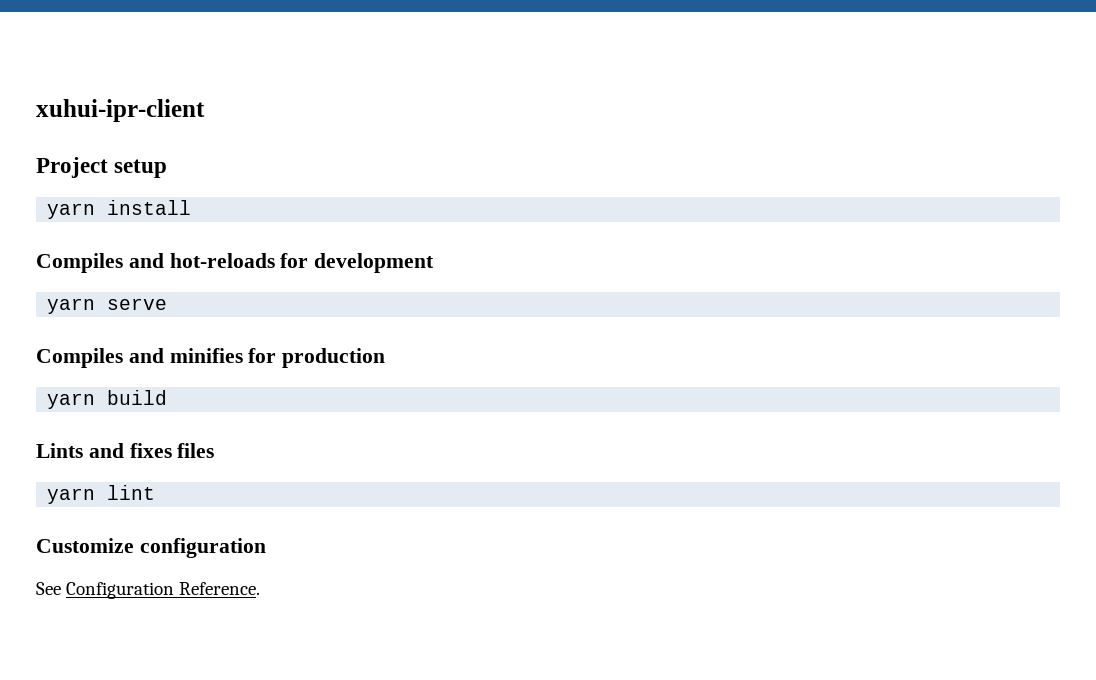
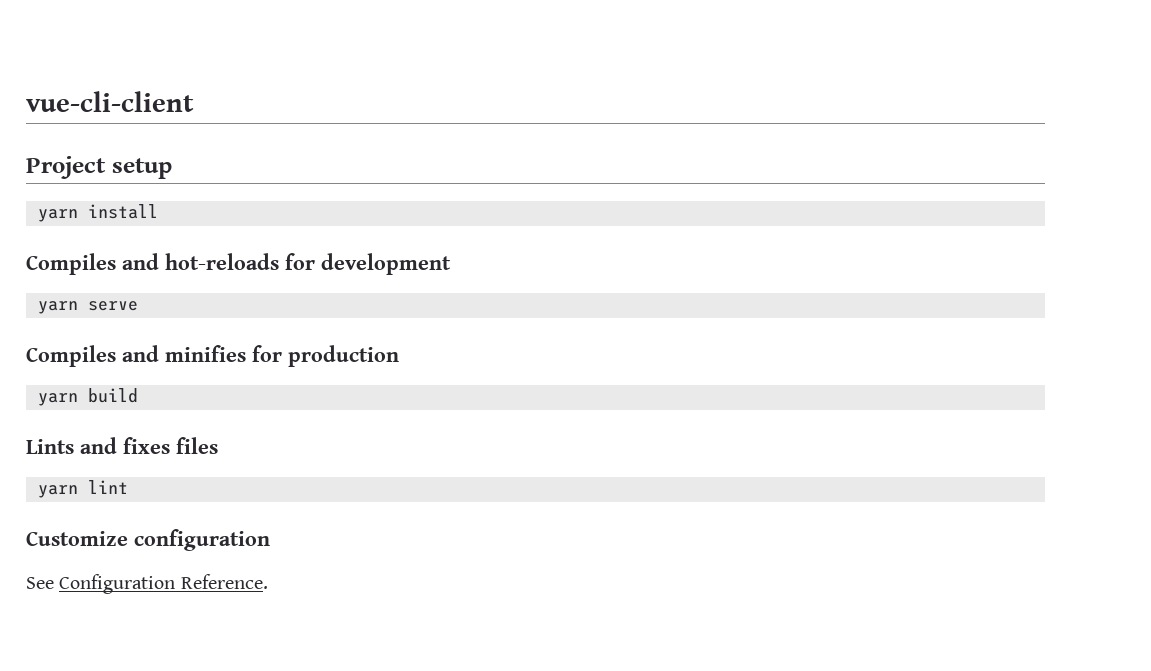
[36,99,205,122] xuhui-ipr-client -> [26,91,194,112] vue-cli-client

